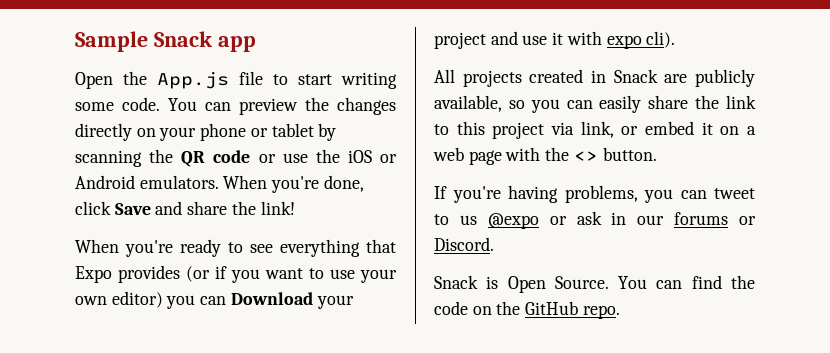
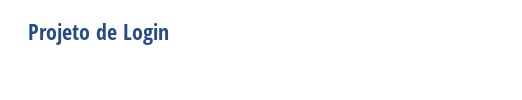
[75,31,256,52] [75,71,397,89] [75,97,396,115] [75,123,337,141] [75,149,397,167] [75,175,364,193] [75,201,295,215] [75,239,396,257] [75,265,397,283] [75,291,354,309] [434,31,676,49] [434,69,755,87] [434,95,756,113] [434,121,756,139] [433,147,657,165] [434,185,755,203] [434,211,756,229] [434,237,494,251] [434,275,755,293] [434,301,620,319] Sample Snack app // Open the App.js file to start writing some code. You can preview the changes directly on your phone or tablet by scanning the QR code or use the iOS or Android emulators. When you're done, click Save and share the link! // When you're ready to see everything that Expo provides (or if you want to use your own editor) you can Download your project and use it with expo cli). // All projects created in Snack are publicly available, so you can easily share the link to this project via link, or embed it on a web page with the <> button. // If you're having problems, you can tweet to us @expo or ask in our forums or Discord. // Snack is Open Source. You can find the code on the GitHub repo. -> [28,23,169,45] Projeto de Login

